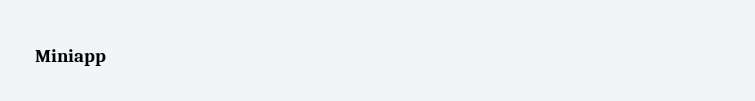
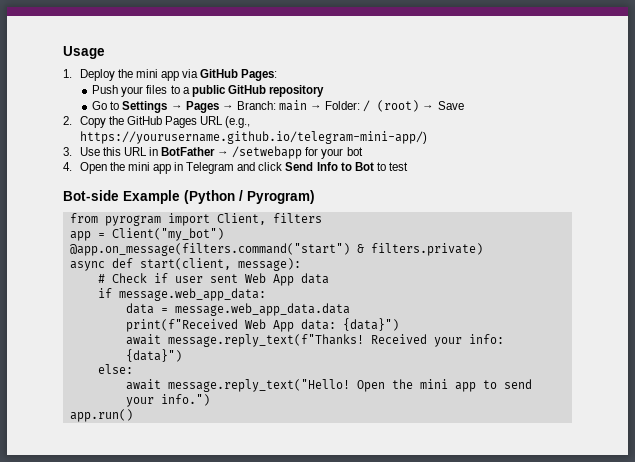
[35,49,106,66] Miniapp -> [63,46,105,59] [63,69,278,81] [92,85,324,97] [92,100,464,113] [63,116,251,128] [79,131,427,144] [63,146,363,159] [63,162,408,174] [63,190,315,204] [69,213,322,226] [69,228,224,241] [69,243,483,256] [69,258,301,271] [97,273,329,286] [97,288,266,301] [125,303,350,316] [125,318,399,332] [125,334,504,347] [125,349,182,362] [97,364,133,374] [125,379,532,392] [125,394,210,407] [69,409,133,422] Usage // 1. Deploy the mini app via GitHub Pages: // Push your files to a public GitHub repository // Go to Settings → Pages → Branch: main → Folder: / (root) → Save // 2. Copy the GitHub Pages URL (e.g., https://yourusername.github.io/telegram-mini-app/) // 3. Use this URL in BotFather → /setwebapp for your bot // 4. Open the mini app in Telegram and click Send Info to Bot to test // Bot-side Example (Python / Pyrogram) // from pyrogram import Client, filters // app = Client("my_bot") // @app.on_message(filters.command("start") & filters.private) // async def start(client, message): // # Check if user sent Web App data // if message.web_app_data: // data = message.web_app_data.data // print(f"Received Web App data: {data}") // await message.reply_text(f"Thanks! Received your info: {data}") // else: // await message.reply_text("Hello! Open the mini app to send your info.") // app.run()

